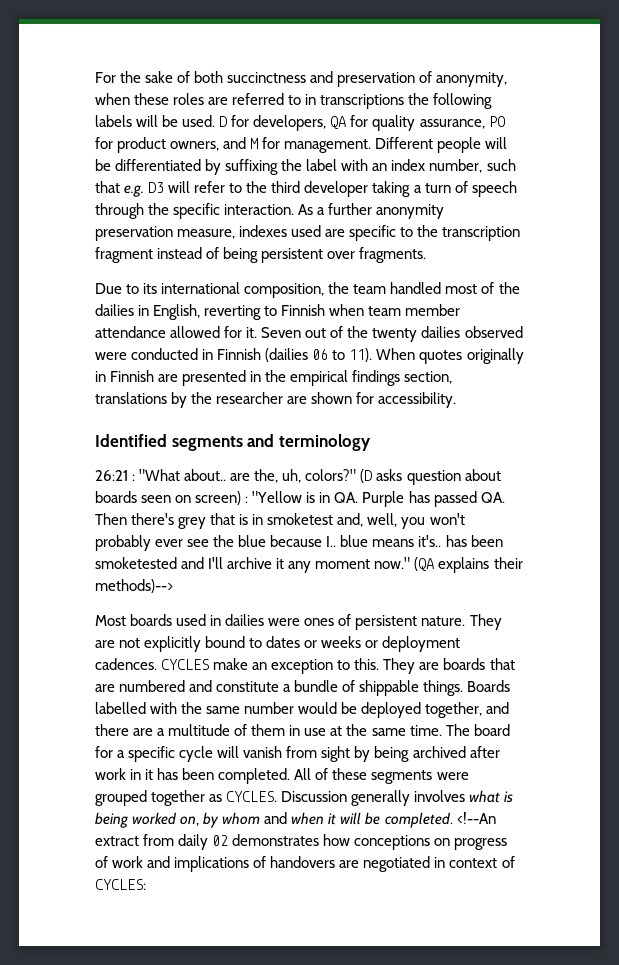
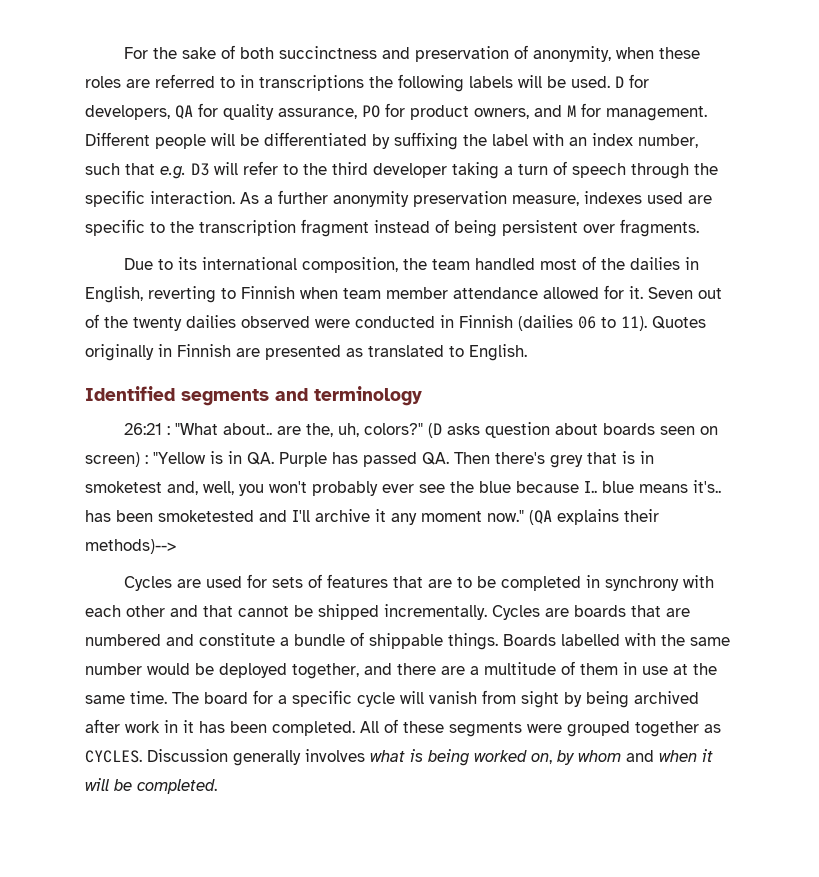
[376,348,463,364] When quotes -> [652,316,706,329] Quotes
[250,370,453,386] [95,392,457,408] in the empirical findings section, translations by the researcher are shown for accessibility. -> [346,344,527,361] as translated to English.
[95,614,502,630] [95,636,461,652] [95,658,416,674] Most boards used in dailies were ones of persistent nature. They are not explicitly bound to dates or weeks or deployment cadences. CYCLES make an exception to this. They -> [123,574,714,591] [85,604,540,620] Cycles are used for sets of features that are to be completed in synchrony with each other and that cannot be shipped incrementally. Cycles
[456,812,496,824] [95,834,508,850] [95,856,515,872] [95,879,146,890] <!--An extract from daily 02 demonstrates how conceptions on progress of work and implications of handovers are negotiated in context of CYCLES: -> (217, 786) none

